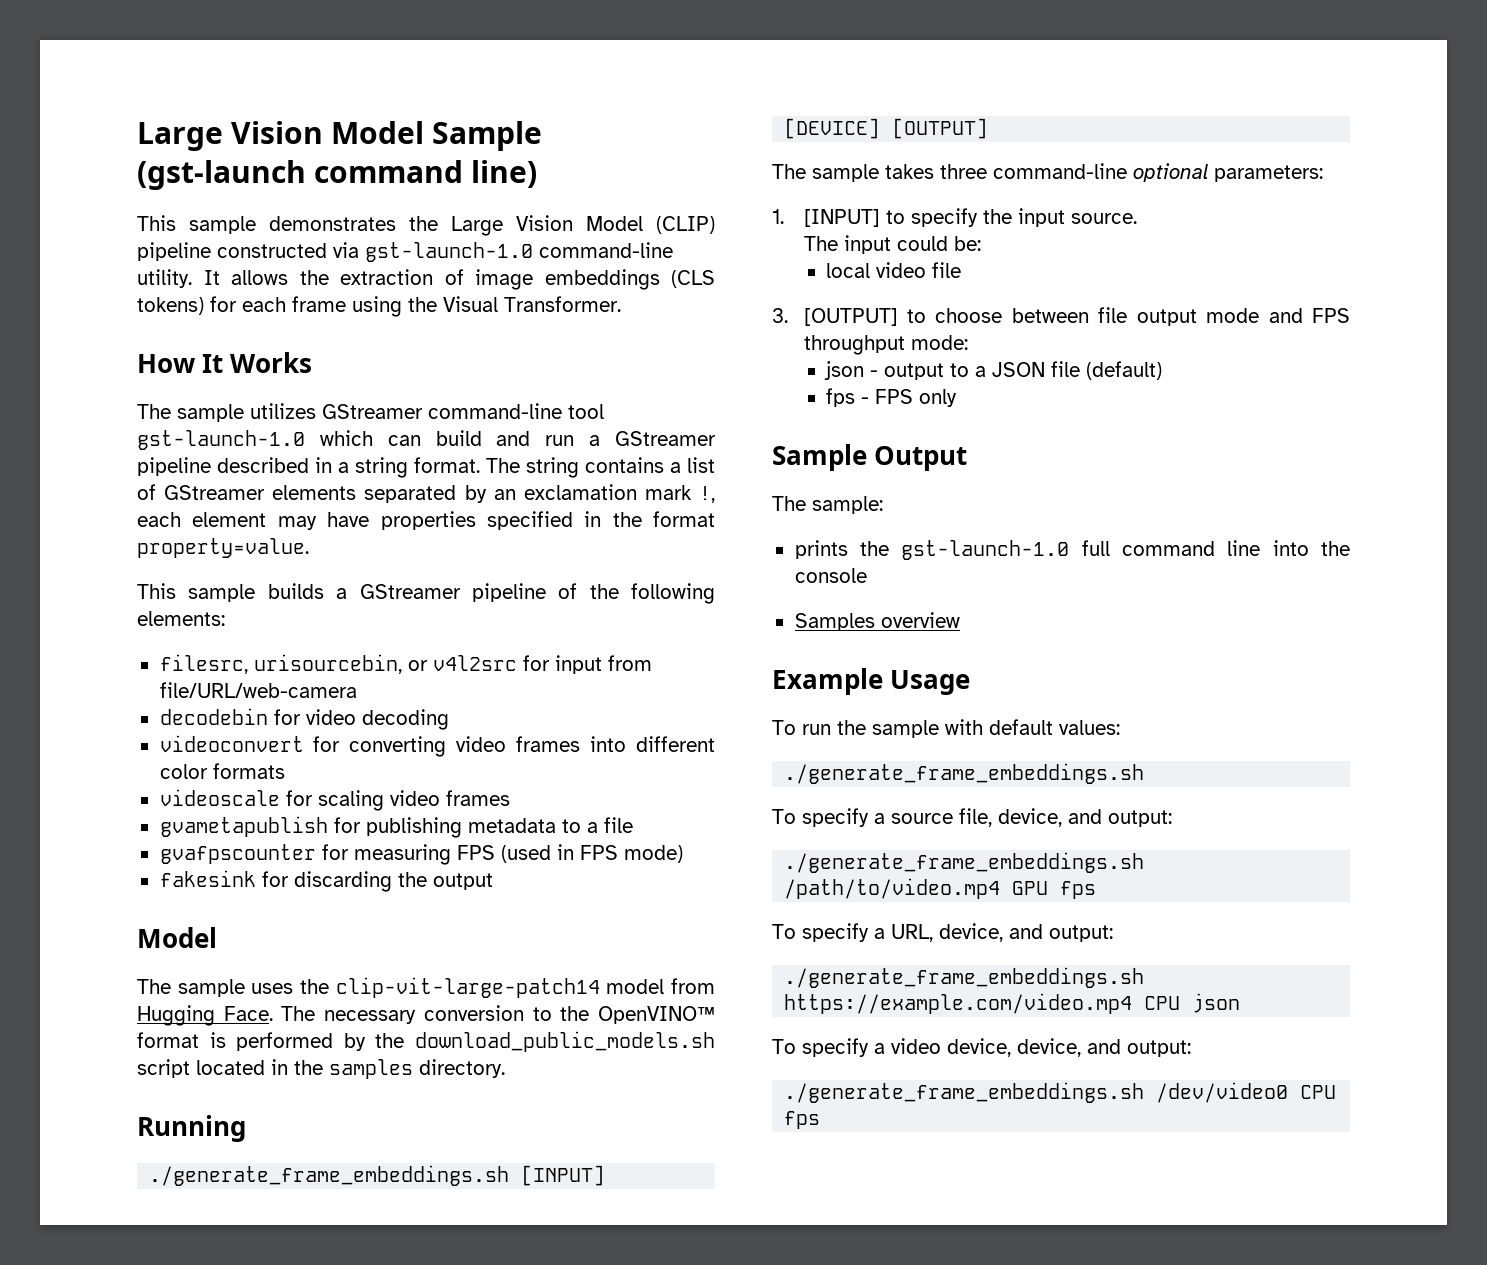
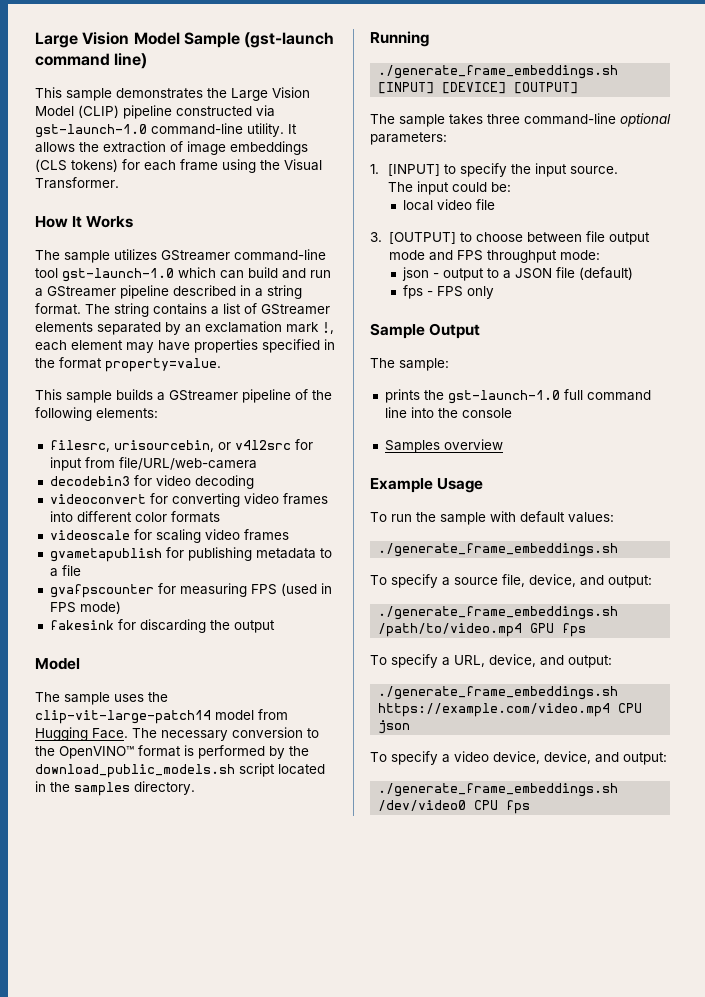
[159,708,268,725] decodebin -> [49,476,130,486] decodebin3

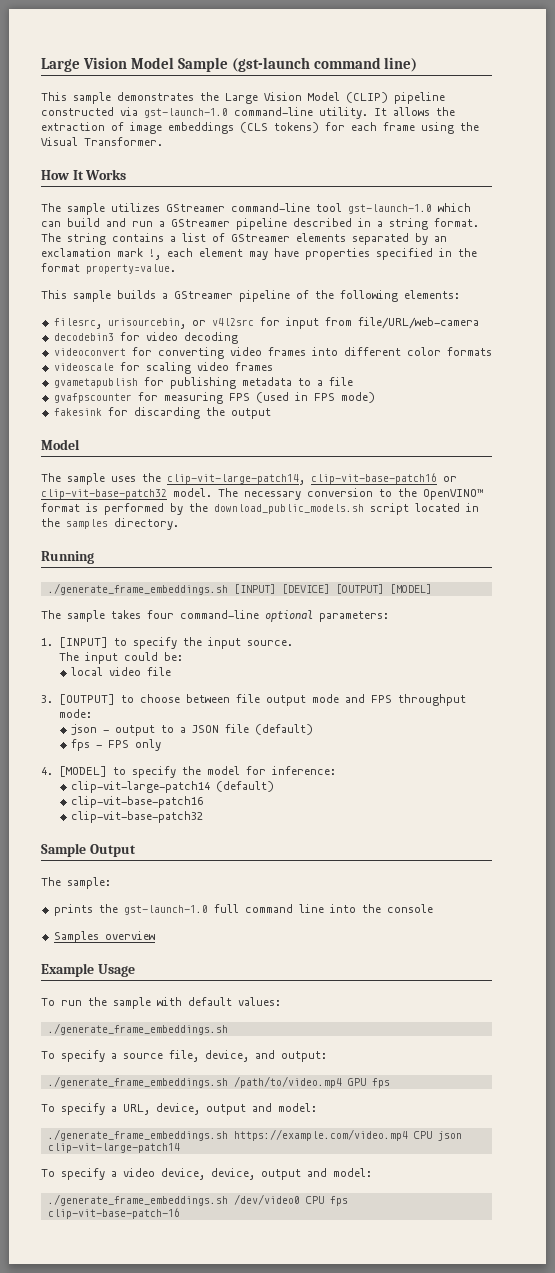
[35,709,288,724] [35,727,128,741] clip-vit-large-patch14 model from Hugging Face. -> [167,473,457,485] [41,488,212,499] clip-vit-large-patch14, clip-vit-base-patch16 or clip-vit-base-patch32 model.
(579, 88) none -> [389,584,432,594] [MODEL]
[487,114,520,124] three -> [147,610,174,619] four
(494, 292) none -> [41,766,336,778] [71,781,275,793] [71,796,204,808] [71,811,204,823] // 4. [MODEL] to specify the model for inference: // clip-vit-large-patch14 (default) // clip-vit-base-patch16 // clip-vit-base-patch32
[540,655,612,668] and output: -> [206,1103,317,1115] output and model:
(411, 727) none -> [47,1143,180,1153] clip-vit-large-patch14
[595,752,667,765] and output: -> [261,1168,372,1180] output and model:
(531, 807) none -> [47,1208,180,1219] clip-vit-base-patch-16

